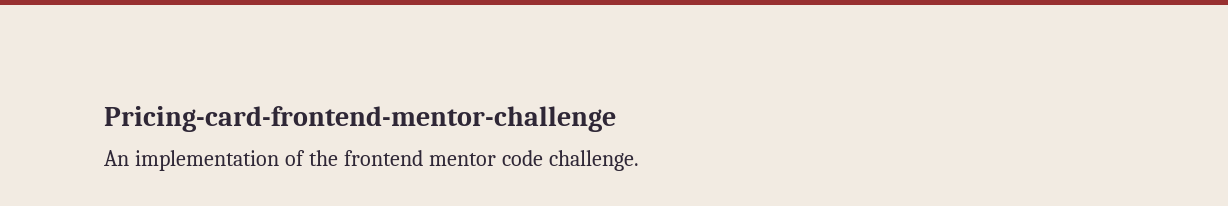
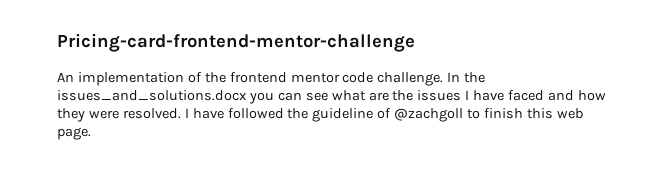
(639, 160) none -> [447,72,486,83] [57,90,606,104] [57,108,584,122] [57,127,91,140] In the issues_and_solutions.docx you can see what are the issues I have faced and how they were resolved. I have followed the guideline of @zachgoll to finish this web page.

